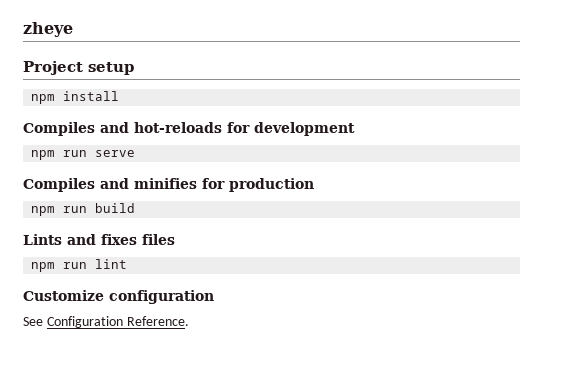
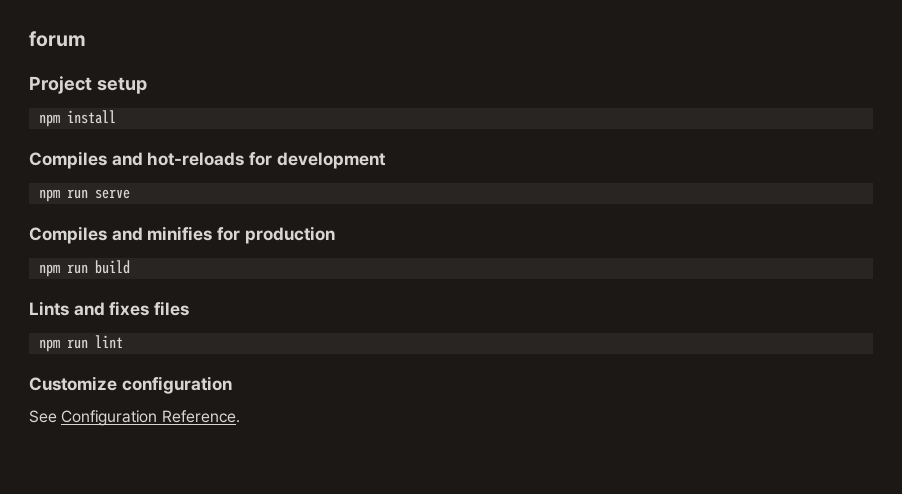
[23,22,73,37] zheye -> [29,31,86,47] forum

